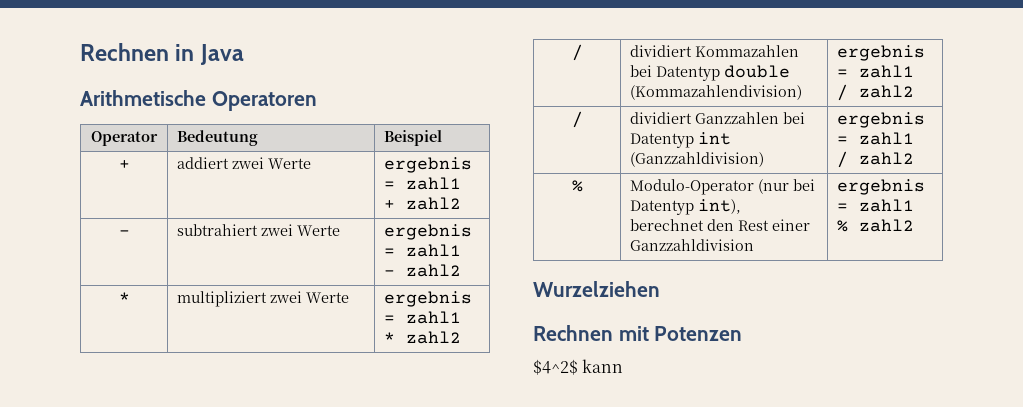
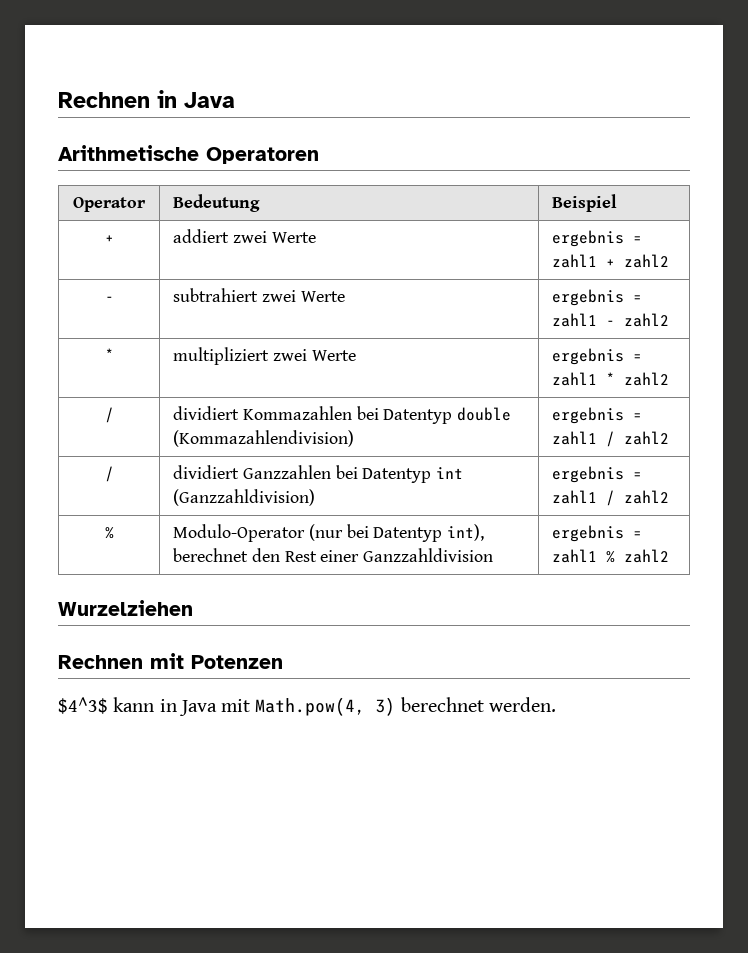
[533,359,624,375] $4^2$ kann -> [58,697,556,716] $4^3$ kann in Java mit Math.pow(4, 3) berechnet werden.

